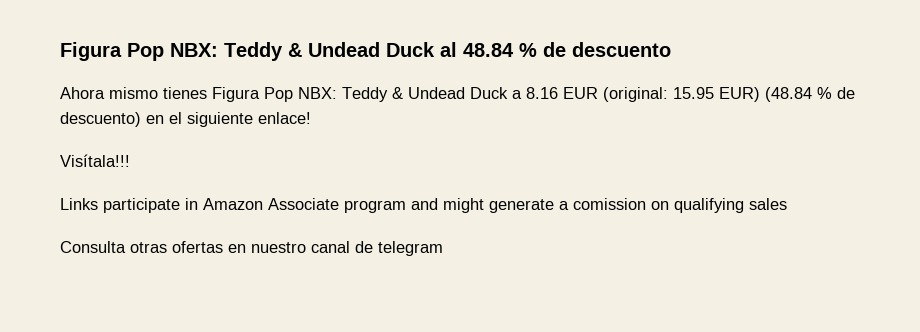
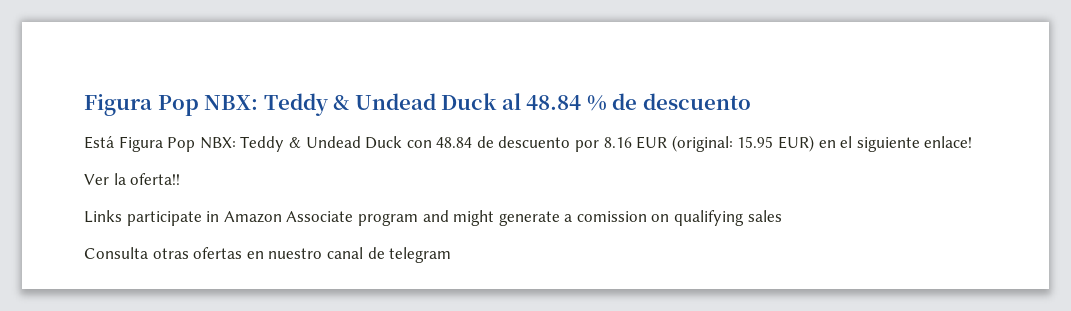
[60,87,522,102] Ahora mismo tienes Figura Pop NBX: Teddy & Undead Duck a -> [84,136,600,152] Está Figura Pop NBX: Teddy & Undead Duck con 48.84 de descuento por
[765,87,855,102] [60,112,141,127] (48.84 % de descuento) -> (815, 143) none
[60,154,130,167] Visítala!!! -> [84,173,181,185] Ver la oferta!!

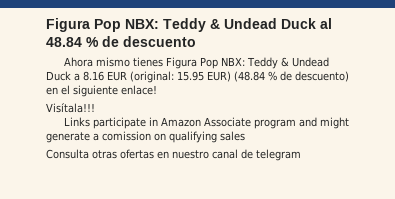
[84,136,600,152] Está Figura Pop NBX: Teddy & Undead Duck con 48.84 de descuento por -> [63,57,329,69] [46,71,80,81] Ahora mismo tienes Figura Pop NBX: Teddy & Undead Duck a
(815, 143) none -> [234,71,349,82] (48.84 % de descuento)
[84,173,181,185] Ver la oferta!! -> [46,103,95,113] Visítala!!!

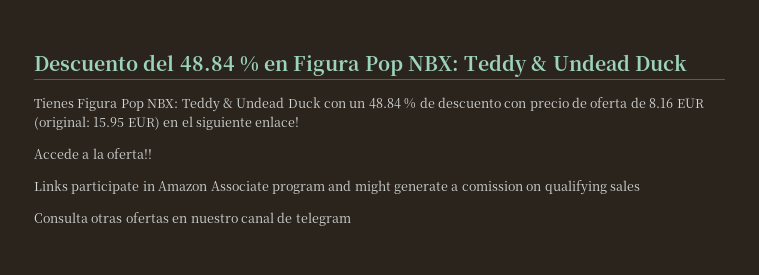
[46,18,332,32] [46,36,196,47] [63,57,329,69] [46,71,80,81] Figura Pop NBX: Teddy & Undead Duck al 48.84 % de descuento // Ahora mismo tienes Figura Pop NBX: Teddy & Undead Duck a -> [34,54,687,77] [34,97,646,112] Descuento del 48.84 % en Figura Pop NBX: Teddy & Undead Duck // Tienes Figura Pop NBX: Teddy & Undead Duck con un 48.84 % de descuento con precio de oferta de
[234,71,349,82] (48.84 % de descuento) -> (160, 123) none
[46,103,95,113] Visítala!!! -> [34,148,153,159] Accede a la oferta!!

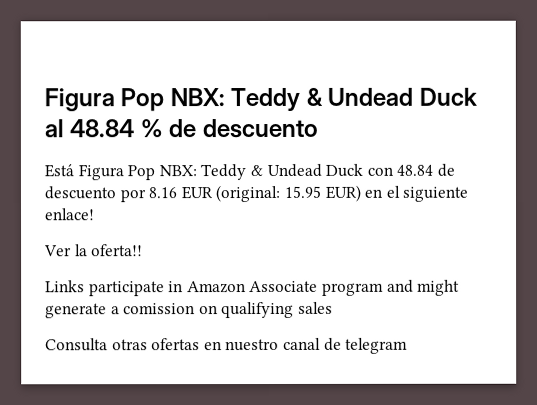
[34,54,687,77] [34,98,74,108] Descuento del 48.84 % en Figura Pop NBX: Teddy & Undead Duck // Tienes -> [44,87,477,112] [44,118,318,139] [44,164,74,178] Figura Pop NBX: Teddy & Undead Duck al 48.84 % de descuento // Está
[349,97,646,111] un 48.84 % de descuento con precio de oferta de -> [396,163,455,177] [44,186,146,203] 48.84 de descuento por
[34,148,90,159] Accede a -> [44,245,72,257] Ver

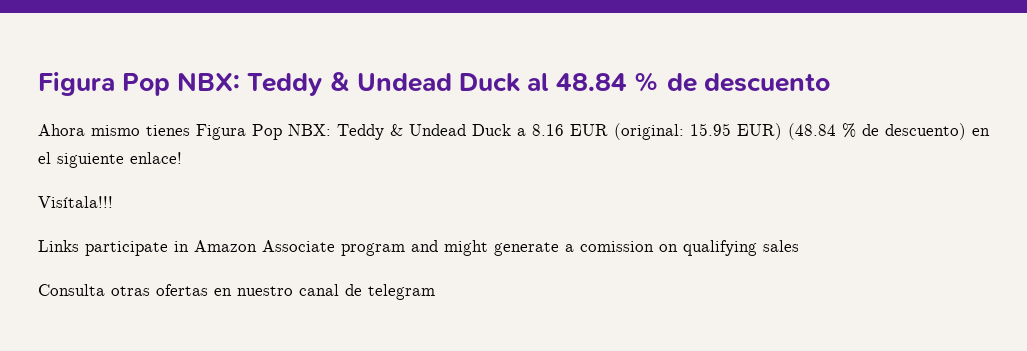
[44,163,455,181] [44,186,146,203] Está Figura Pop NBX: Teddy & Undead Duck con 48.84 de descuento por -> [38,124,526,140] Ahora mismo tienes Figura Pop NBX: Teddy & Undead Duck a
(361, 193) none -> [788,123,966,140] (48.84 % de descuento)
[44,244,144,257] Ver la oferta!! -> [38,196,113,208] Visítala!!!

